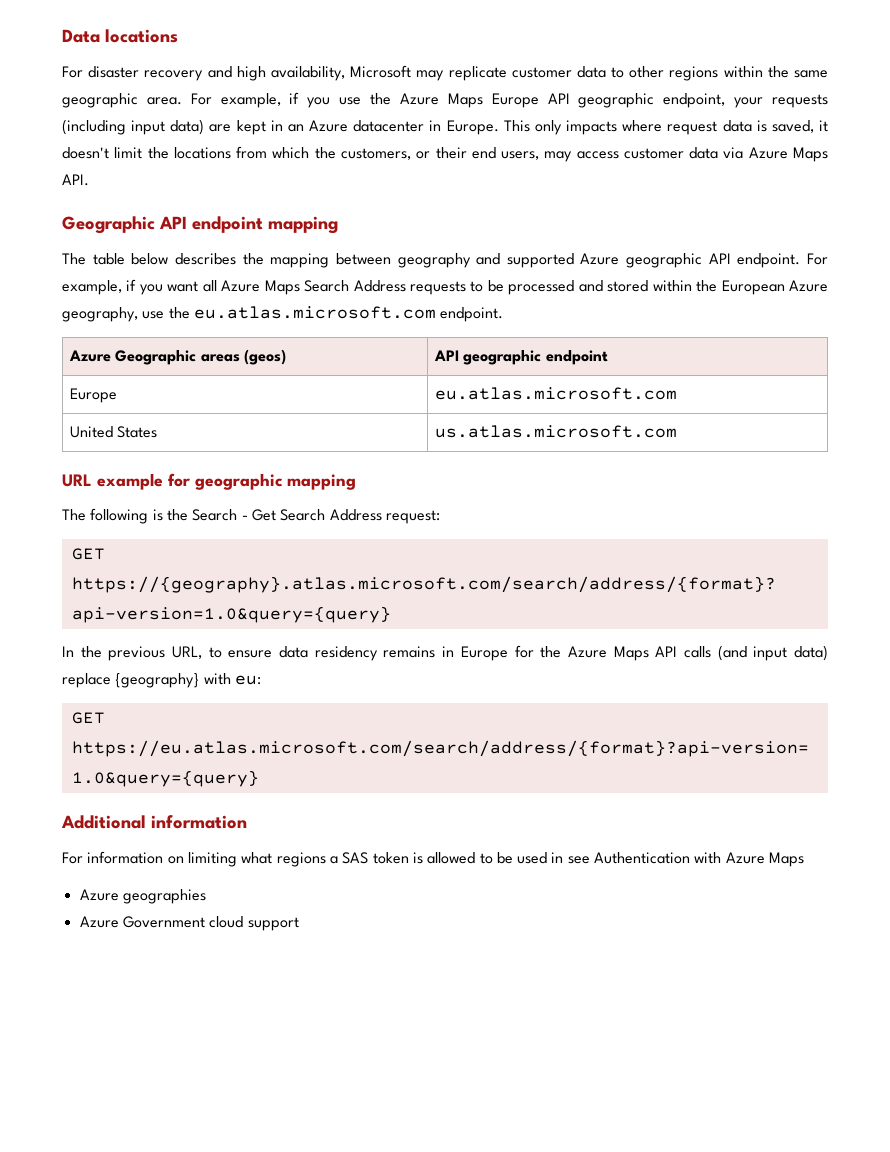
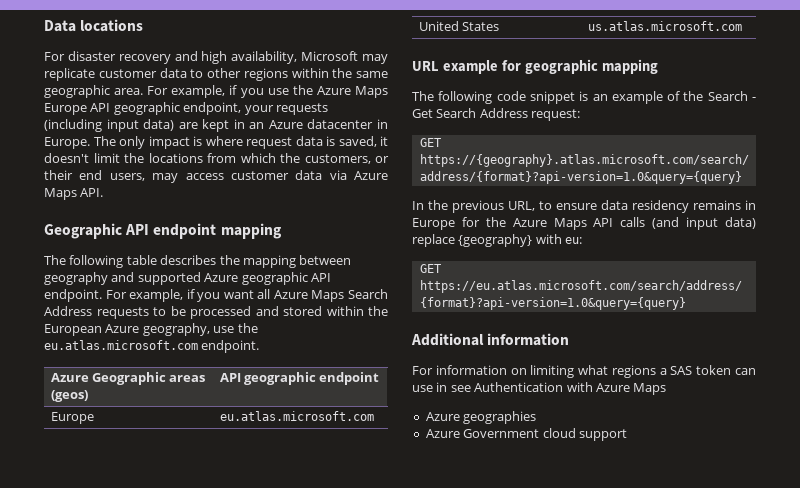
[503,120,618,135] This only impacts -> [93,136,202,149] The only impact is
[92,253,169,265] table below -> [69,255,157,268] following table
[152,509,163,521] is -> [496,91,681,104] code snippet is an example of
[412,852,548,864] is allowed to be used -> [735,368,756,375] [412,385,433,392] can use

